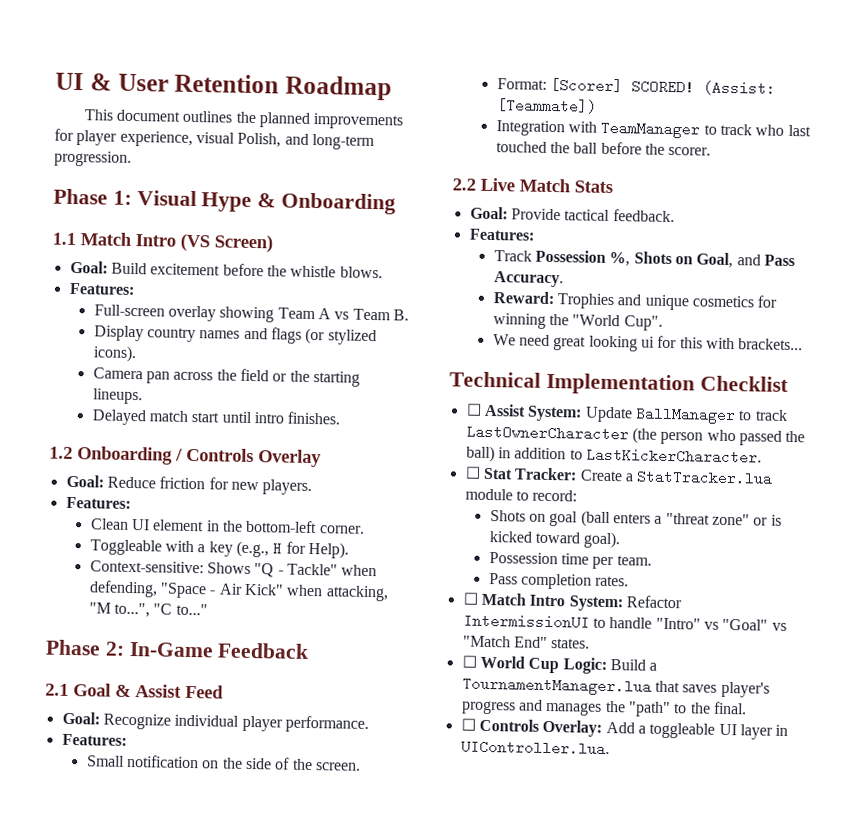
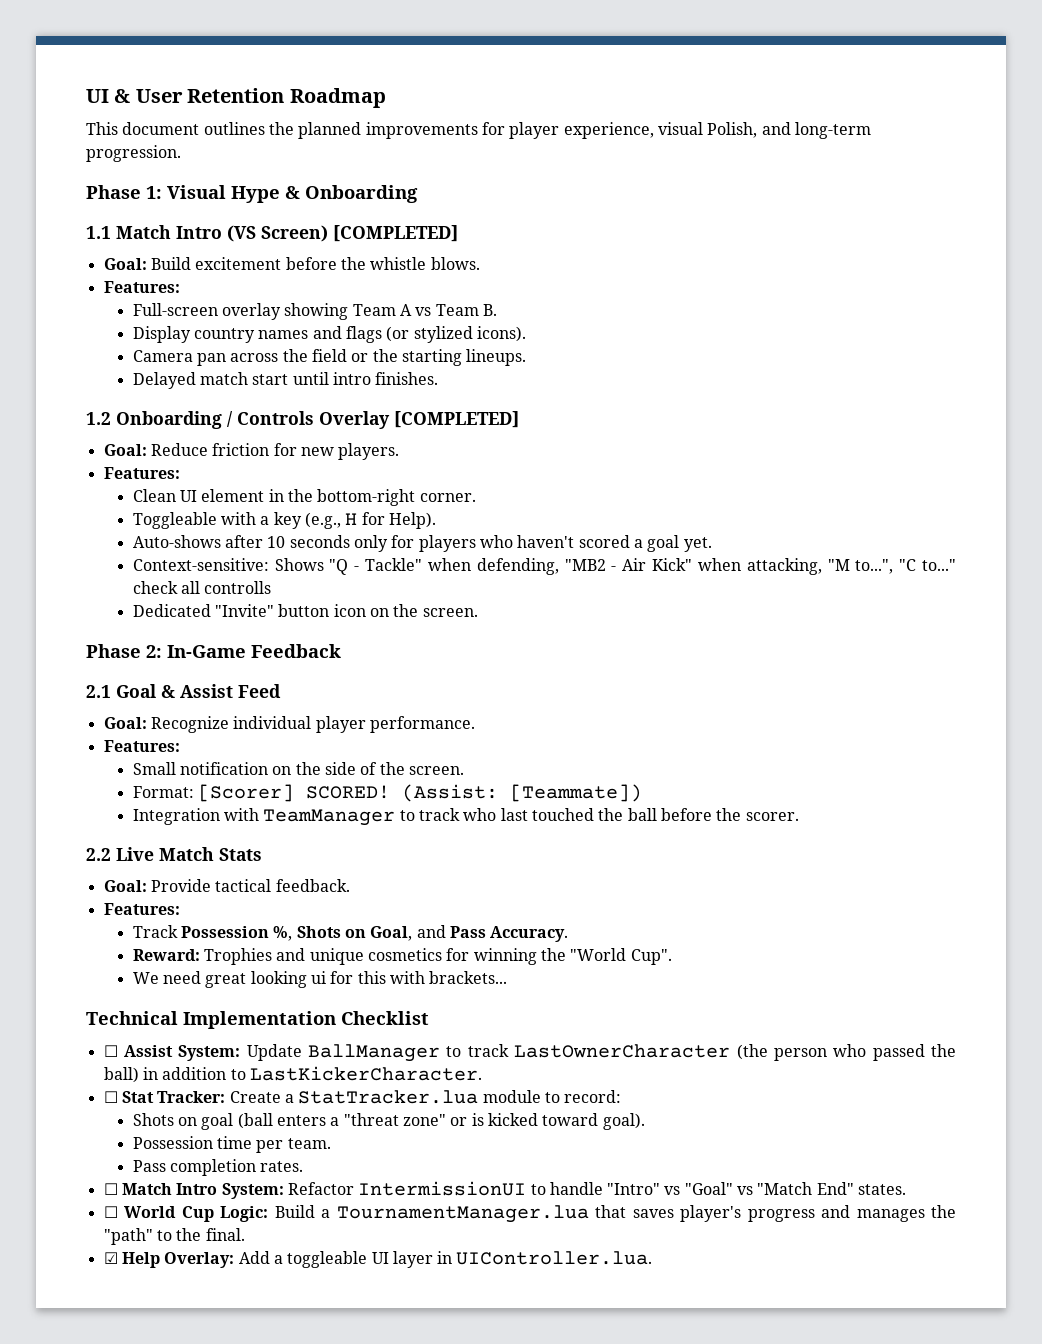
(273, 243) none -> [333,225,458,242] [COMPLETED]
(322, 458) none -> [394,411,519,428] [COMPLETED]
[245,519,318,534] bottom-left -> [317,489,416,506] bottom-right
(350, 550) none -> [132,535,712,552] // Auto-shows after 10 seconds only for players who haven't scored a goal yet.
[160,582,208,599] "Space -> [564,559,606,571] "MB2
(208, 609) none -> [132,581,272,594] [132,604,478,617] check all controlls // Dedicated "Invite" button icon on the screen.
[460,718,539,732] ☐ Controls -> [103,1252,160,1268] ☑ Help

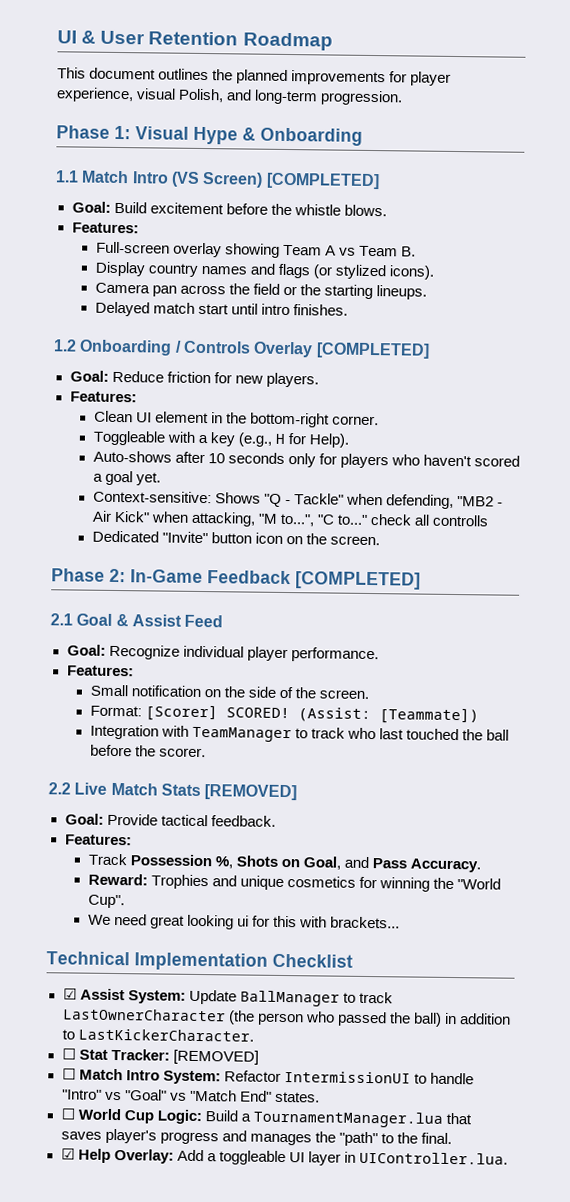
(341, 651) none -> [295,571,421,590] [COMPLETED]
(262, 854) none -> [204,784,298,801] [REMOVED]
[103,1045,118,1057] ☐ -> [62,988,77,1000] ☑
[229,1090,622,1104] [132,1113,645,1130] [132,1136,331,1153] [132,1159,304,1176] Create a StatTracker.lua module to record: // Shots on goal (ball enters a "threat zone" or is kicked toward goal). // Possession time per team. // Pass completion rates. -> [172,1049,259,1065] [REMOVED]

